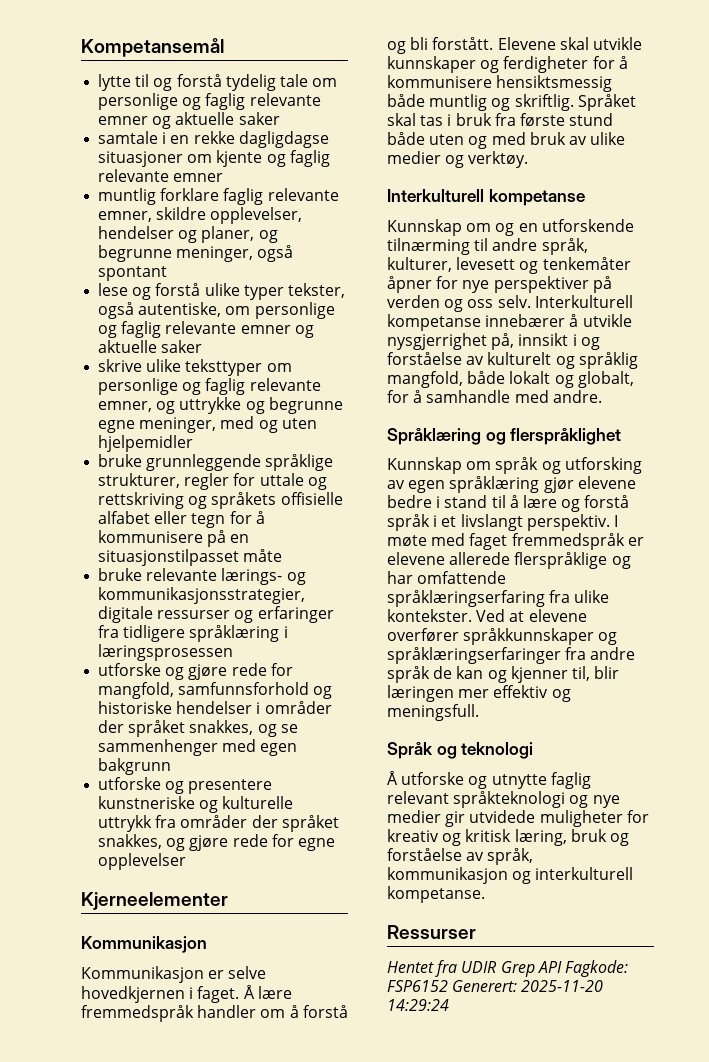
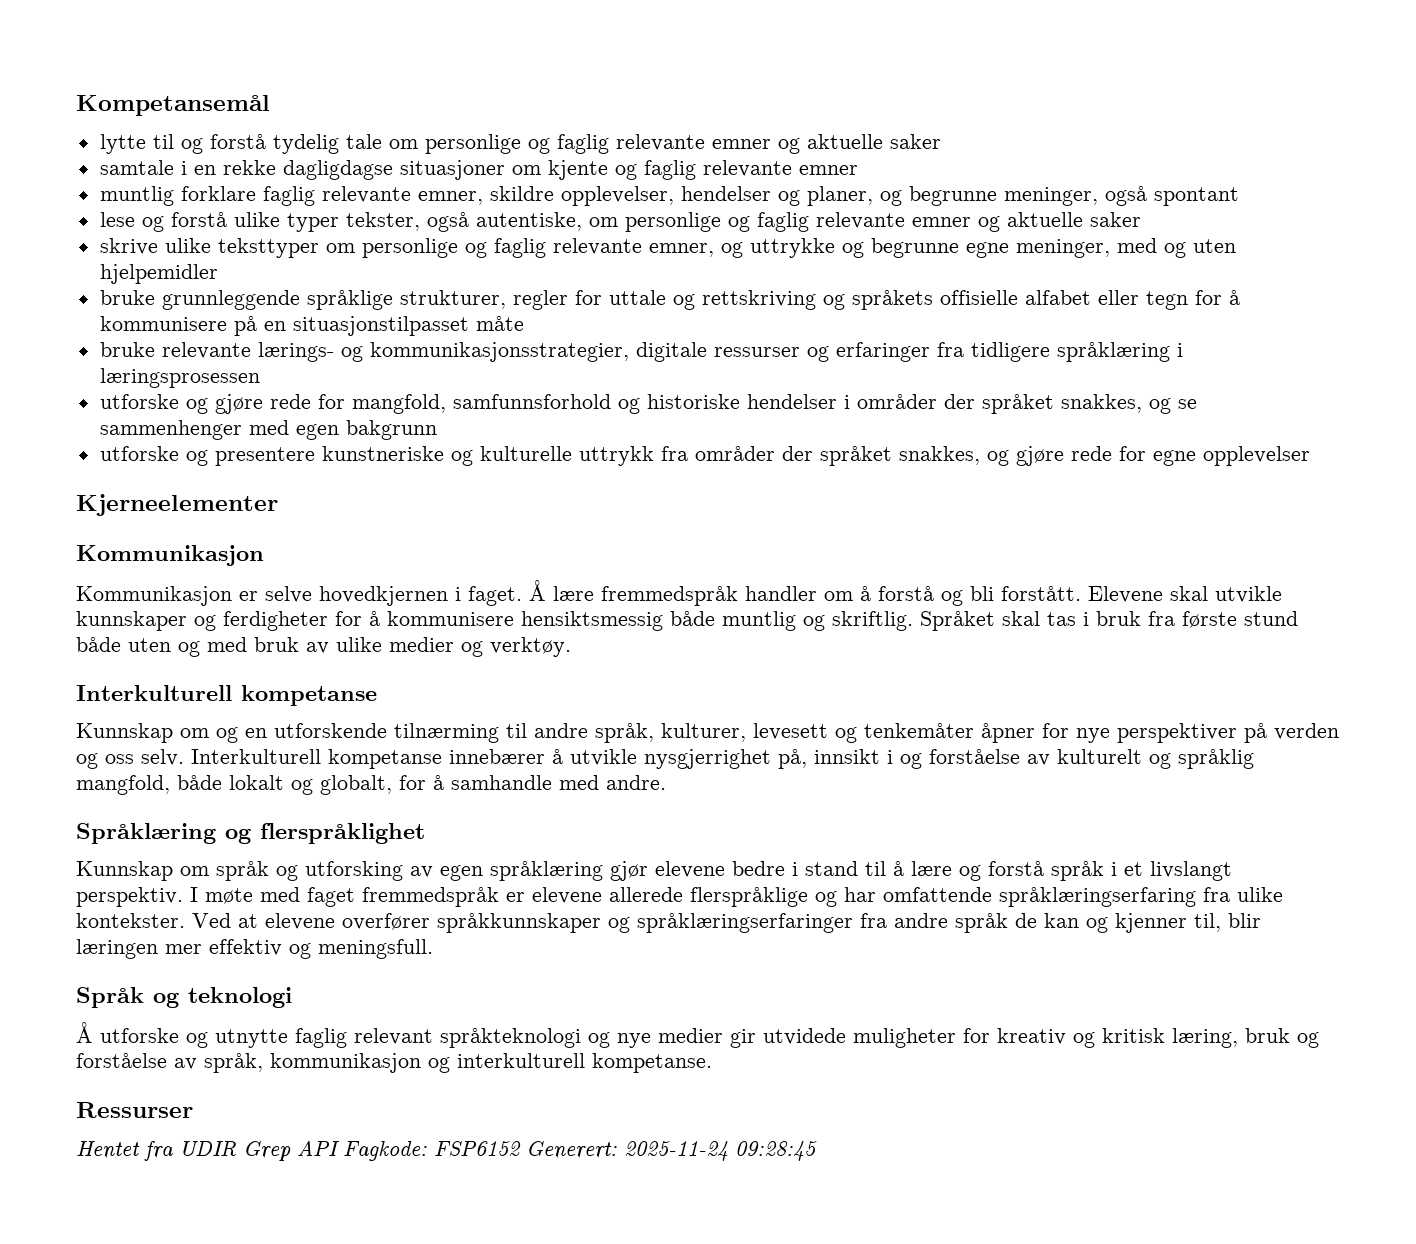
[521,980,604,992] [387,999,449,1011] 2025-11-20 14:29:24 -> [624,1141,817,1161] 2025-11-24 09:28:45

